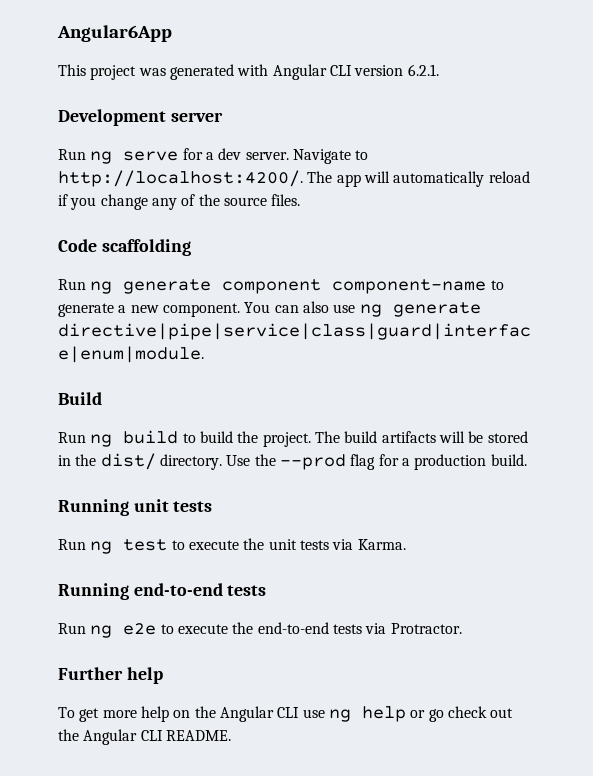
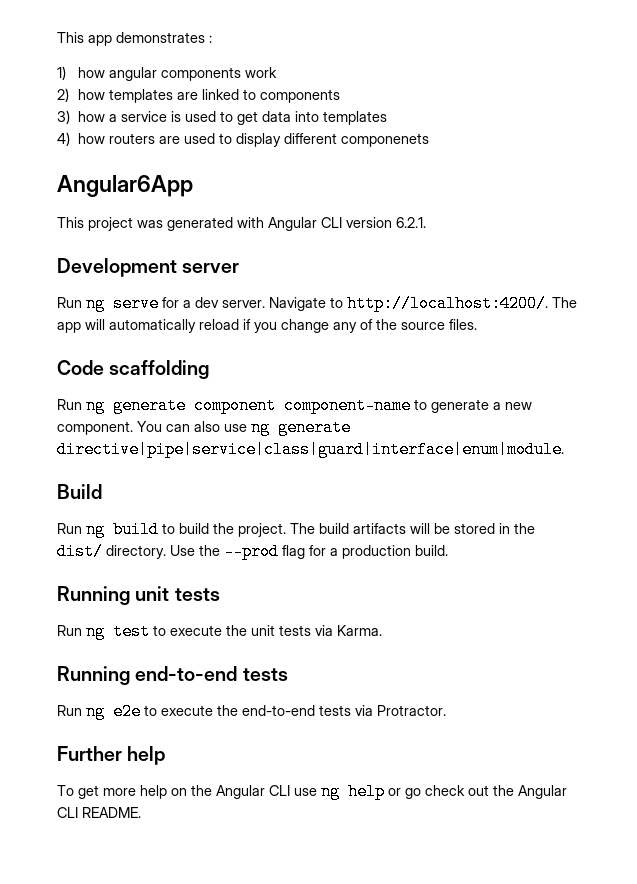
(57, 33) none -> [57,32,212,46] [57,66,277,81] [57,88,340,103] [57,110,387,125] [57,132,429,147] This app demonstrates : // 1) how angular components work // 2) how templates are linked to components // 3) how a service is used to get data into templates // 4) how routers are used to display different componenets //

